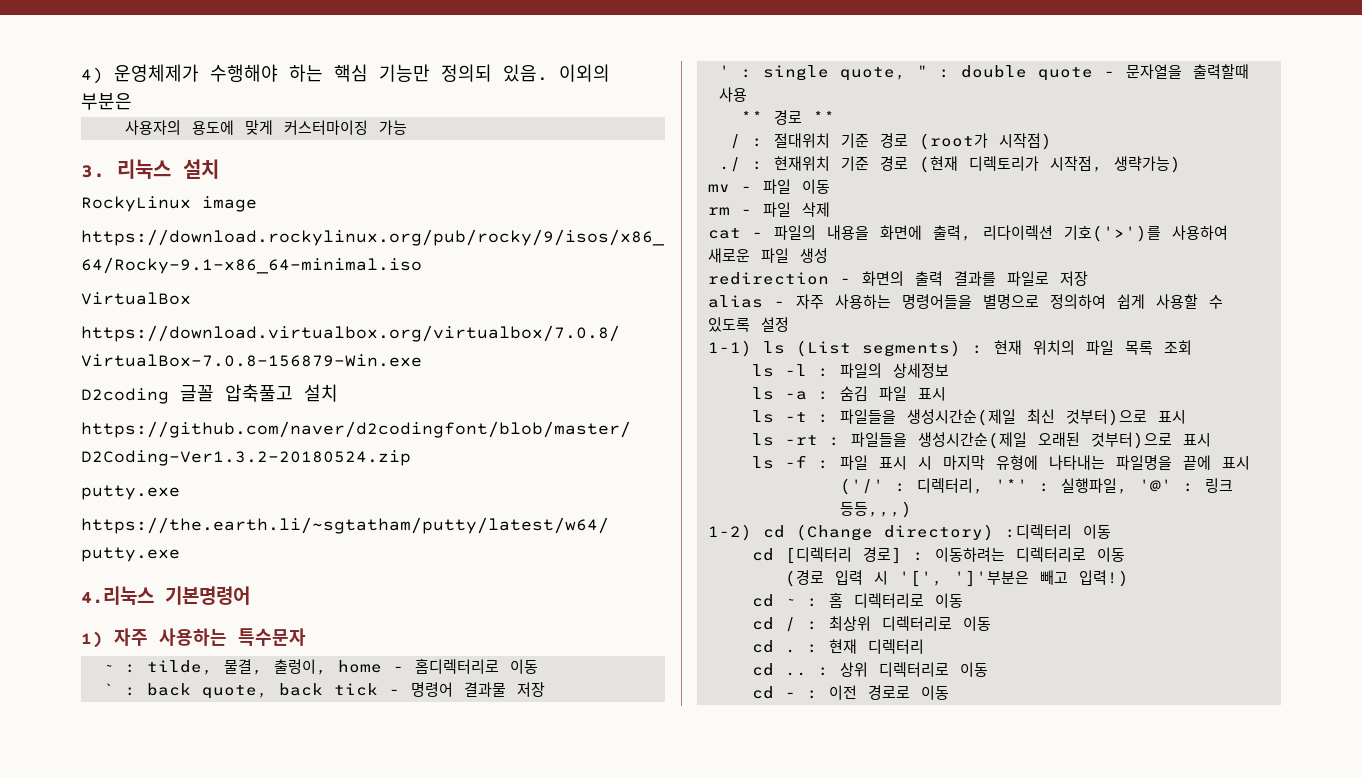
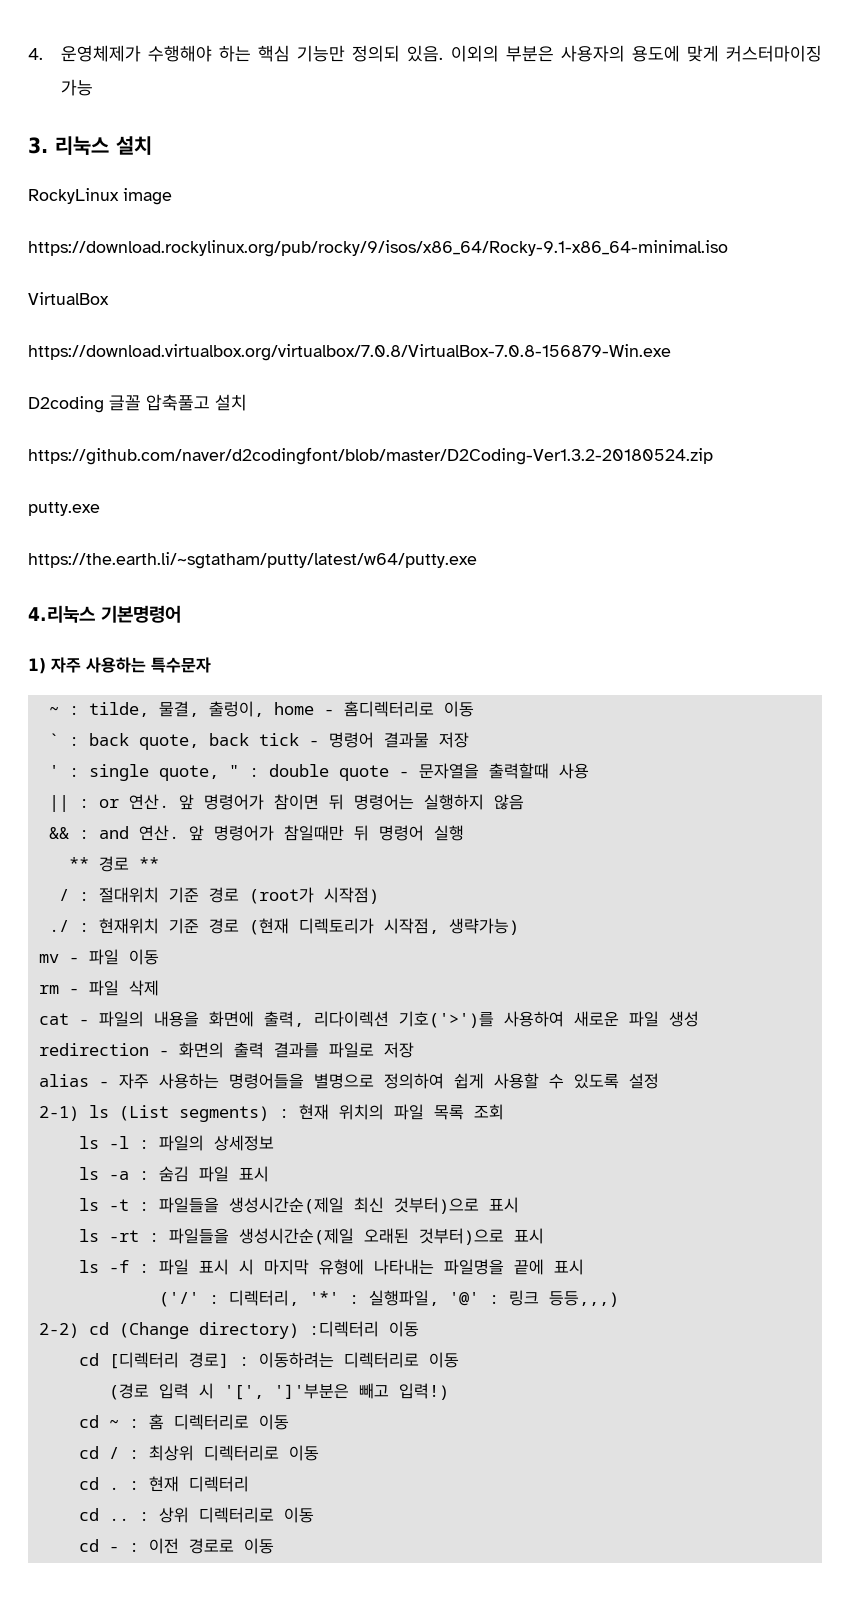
[81,67,103,84] 4) -> [28,48,43,60] 4.
(132, 101) // -> (554, 54) none
(747, 94) none -> [48,794,524,812] [48,825,464,841] // || : or 연산. 앞 명령어가 참이면 뒤 명령어는 실행하지 않음 // && : and 연산. 앞 명령어가 참일때만 뒤 명령어 실행
[707,340,752,357] 1-1) -> [38,1106,79,1121] 2-1)
[707,524,752,541] 1-2) -> [38,1323,79,1338] 2-2)

